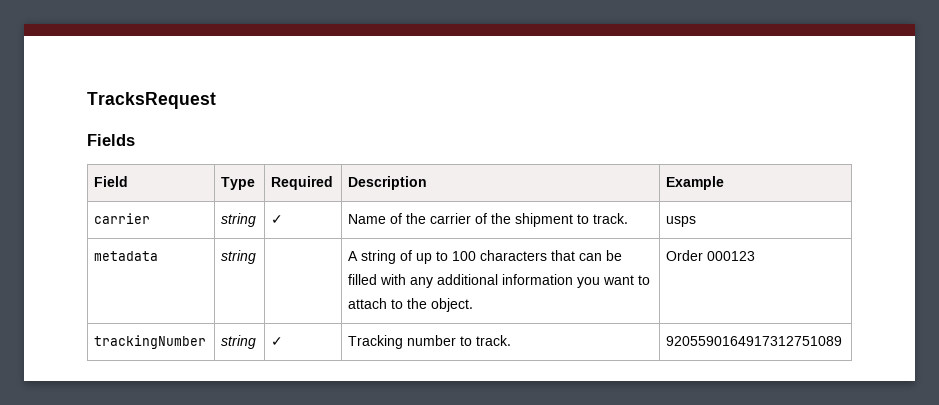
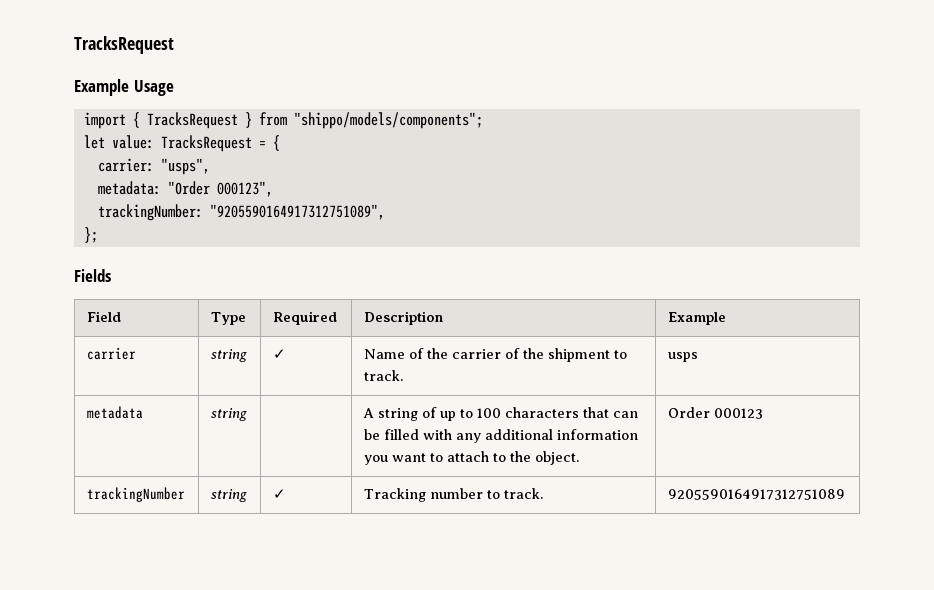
[87,92,216,109] TracksRequest -> [74,36,174,54] [74,79,174,96] [83,112,483,129] [83,135,280,152] [97,158,210,175] [97,181,273,197] [97,204,385,221] [83,227,98,243] TracksRequest // Example Usage // import { TracksRequest } from "shippo/models/components"; // let value: TracksRequest = { // carrier: "usps", // metadata: "Order 000123", // trackingNumber: "9205590164917312751089", // };

